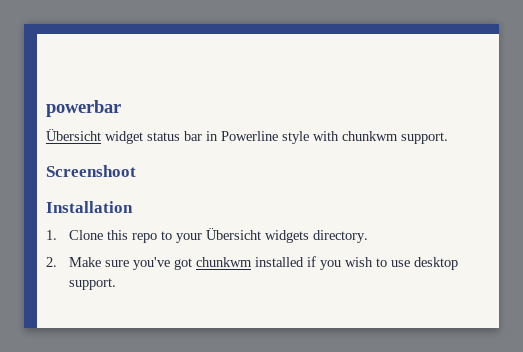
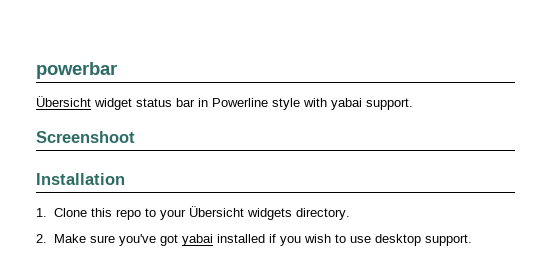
[342,131,398,141] chunkwm -> [331,98,362,110] yabai
[196,257,253,267] chunkwm -> [182,234,214,246] yabai

